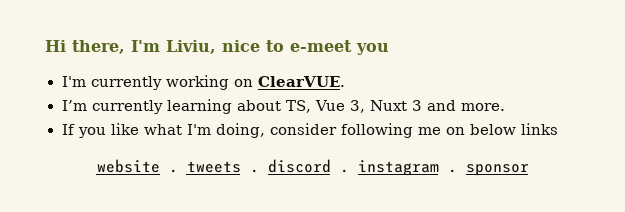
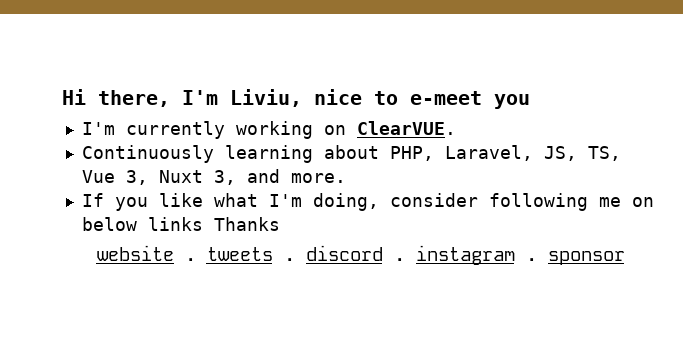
[61,99,281,114] I’m currently learning about -> [81,145,577,163] Continuously learning about PHP, Laravel, JS,
[412,100,423,111] 3 -> [213,170,236,185] 3,
(558, 129) none -> [213,217,280,231] Thanks

